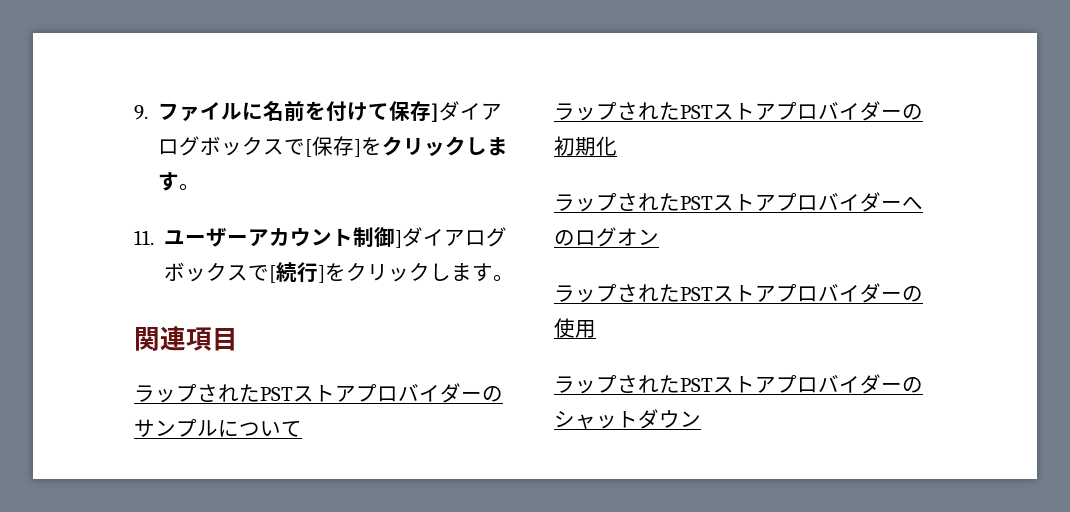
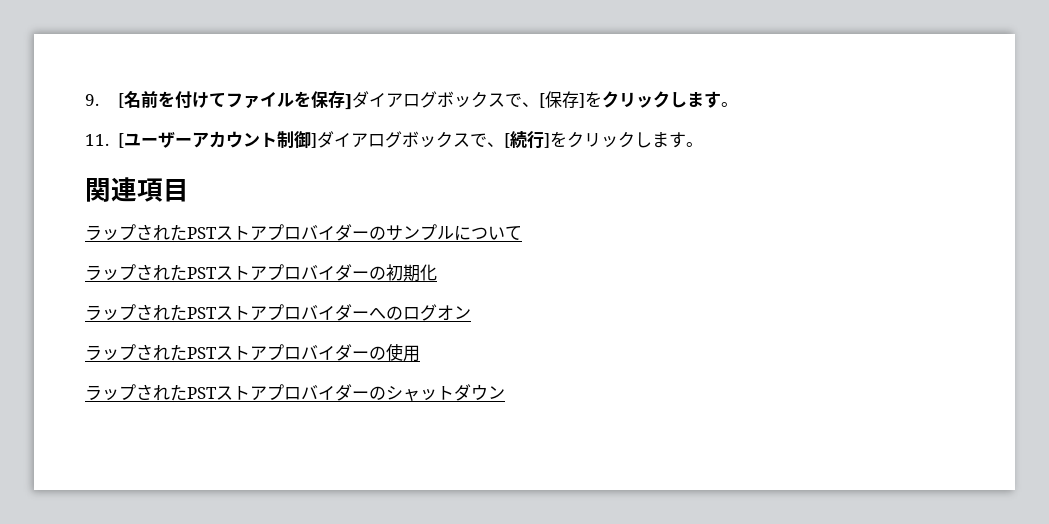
[158,102,264,122] ファイルに -> [117,93,124,108] [
(390, 111) none -> [225,91,311,109] ファイルを
(306, 147) none -> [521,102,539,107] 、
(154, 237) none -> [117,133,124,148] [
(270, 273) none -> [486,142,504,147] 、

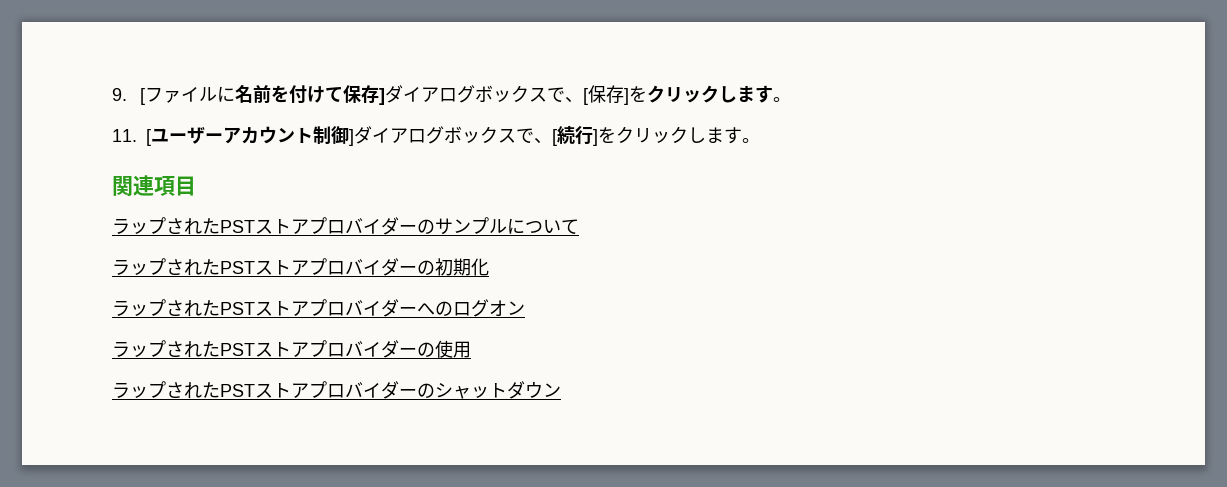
(124, 100) none -> [145,86,236,103] ファイルに
[225,91,311,109] ファイルを -> (344, 94) none

